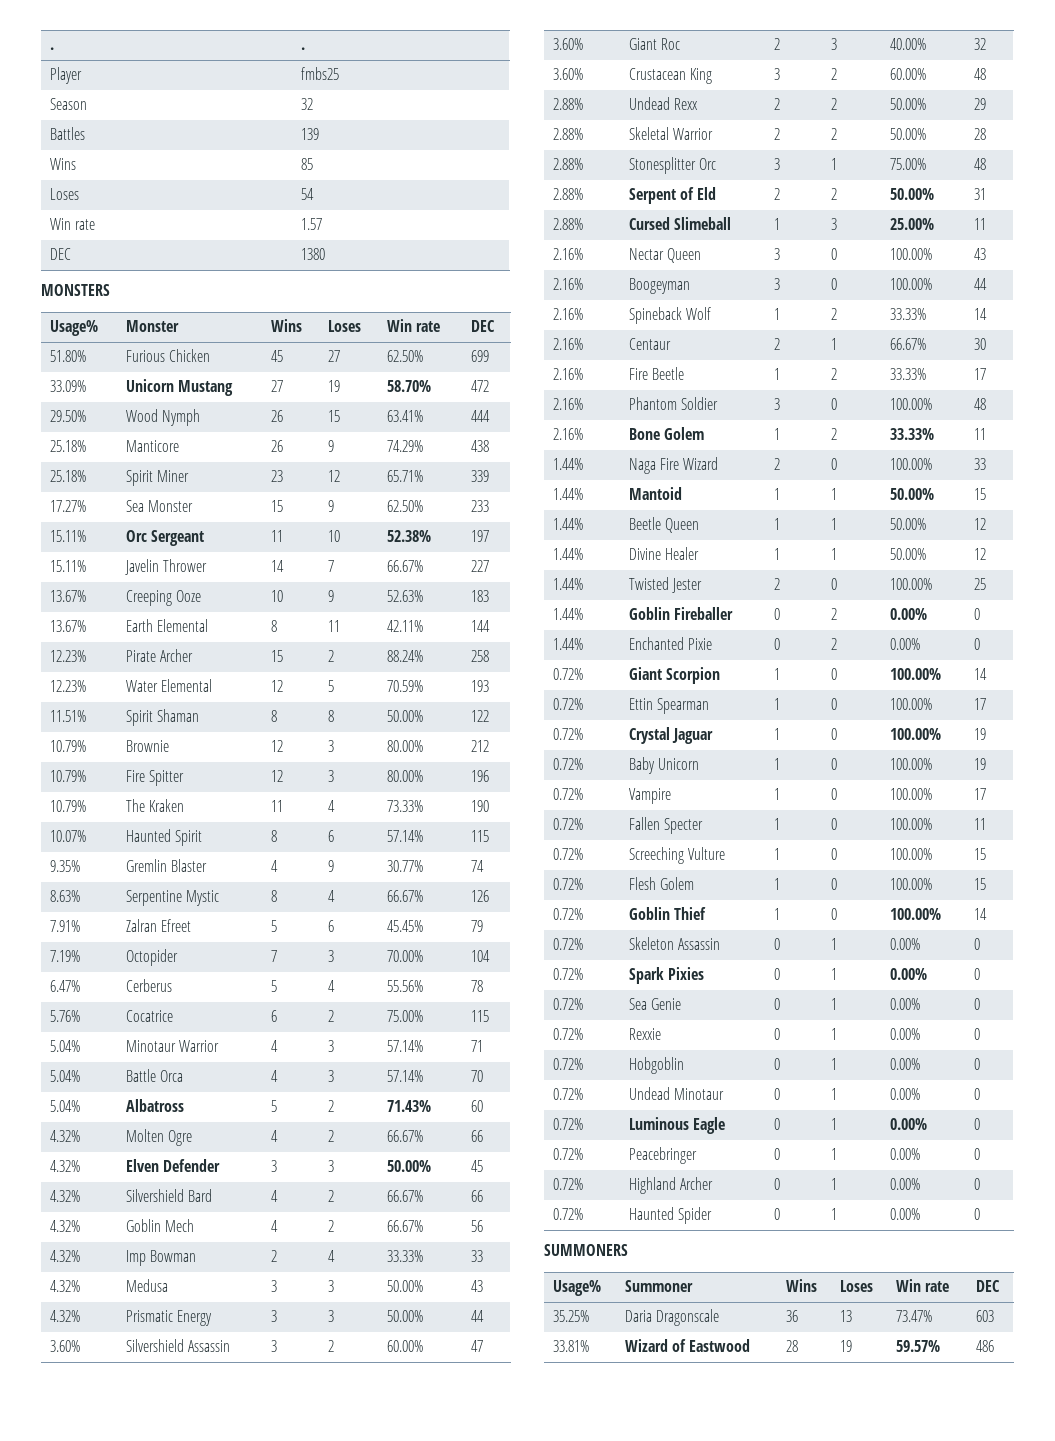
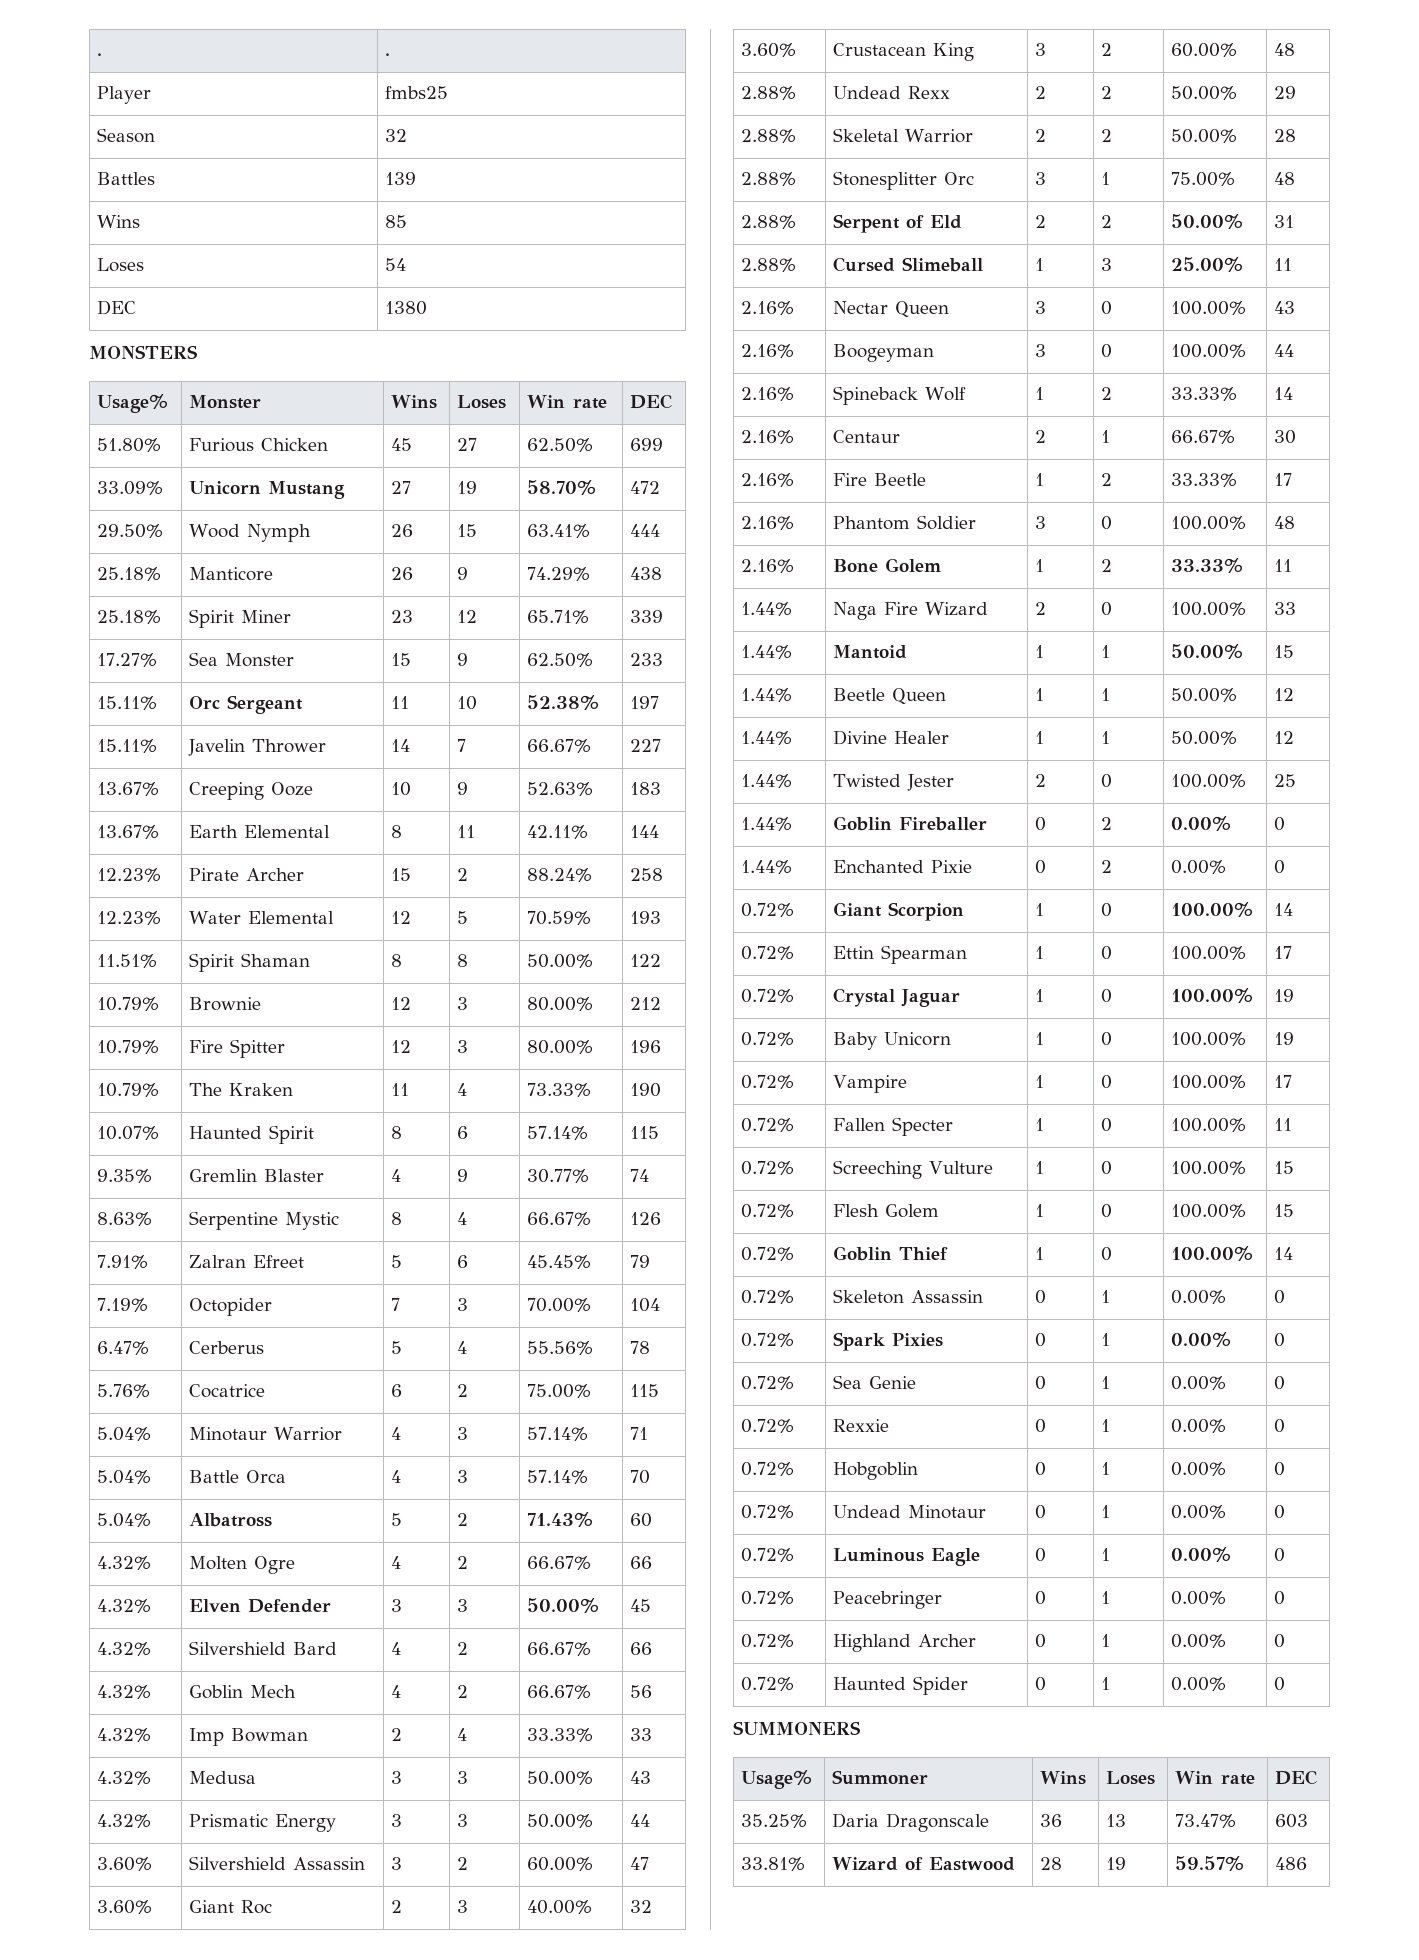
[49,218,95,230] [300,218,322,230] // Win rate | 1.57 -> (407, 264) none

